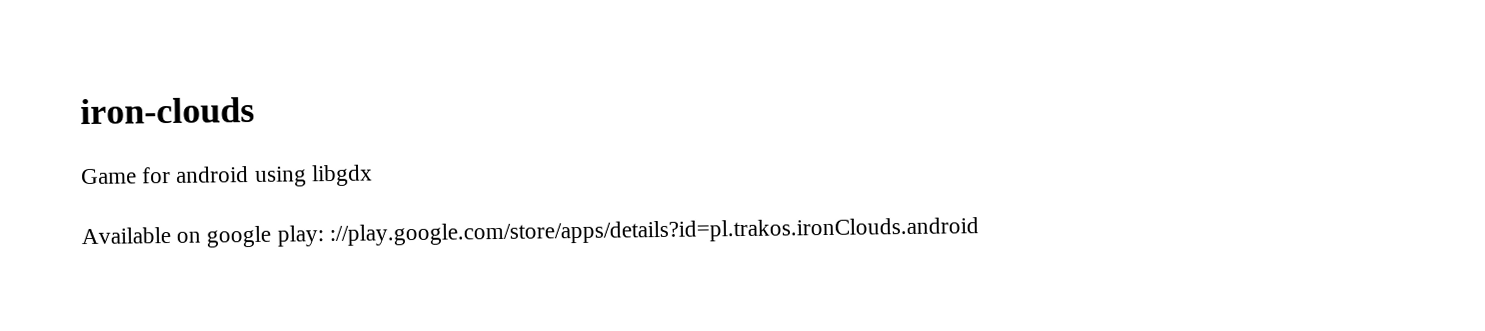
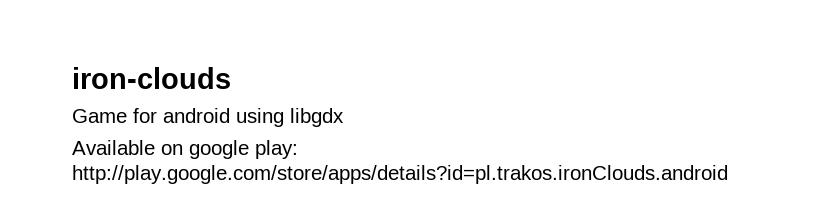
[328,217,979,247] ://play.google.com/store/apps/details?id=pl.trakos.ironClouds.android -> [72,165,728,184] http://play.google.com/store/apps/details?id=pl.trakos.ironClouds.android

